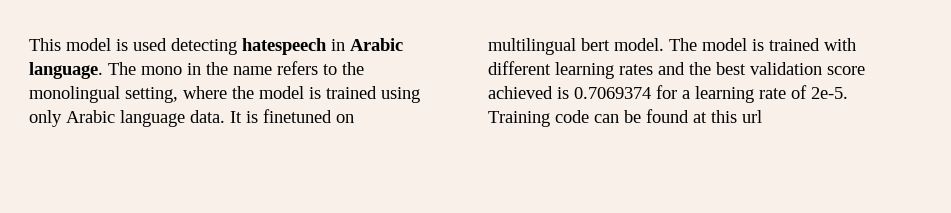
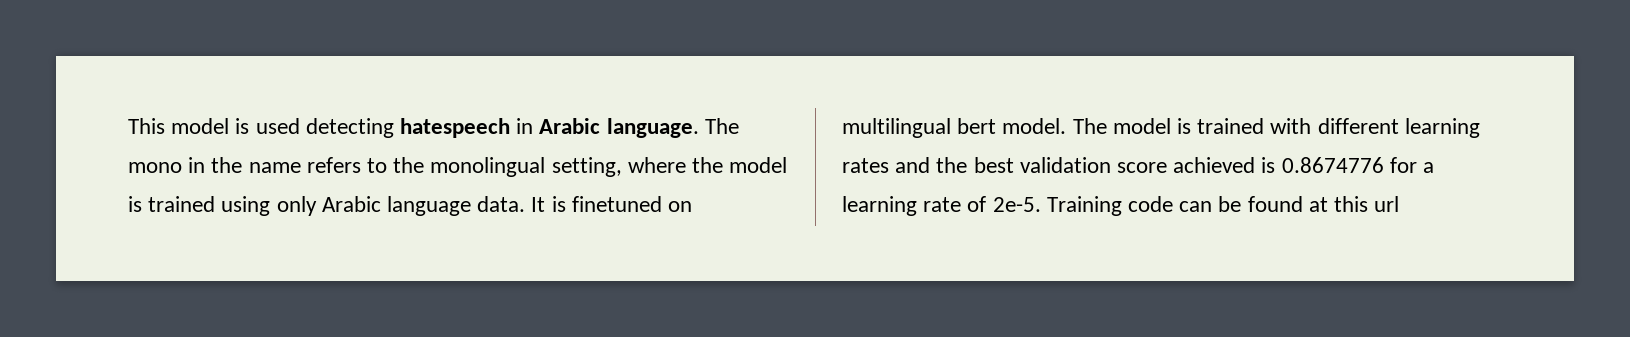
[574,87,651,99] 0.7069374 -> [1281,157,1384,173] 0.8674776

